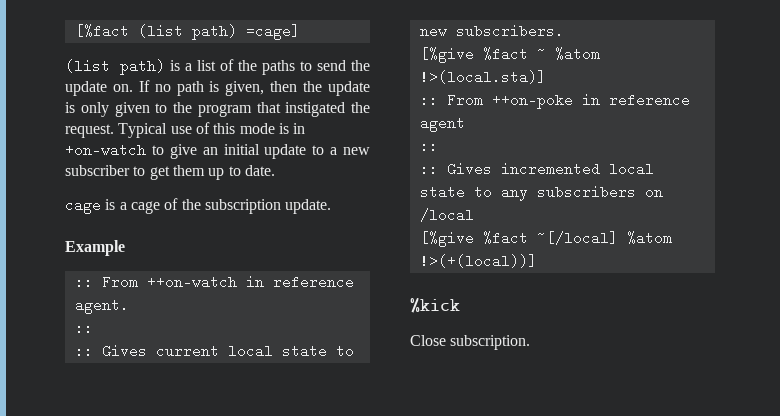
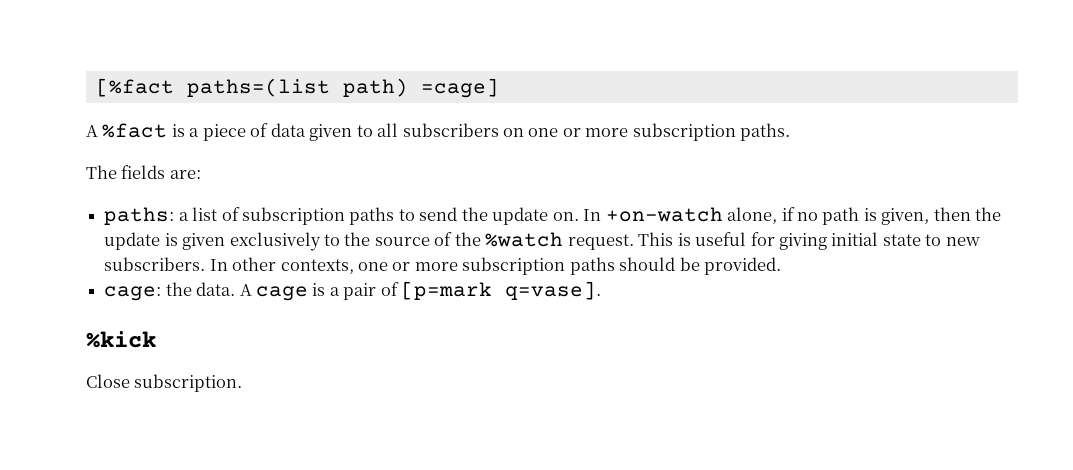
[137,24,183,38] (list -> [186,78,330,97] paths=(list
[65,59,181,75] (list path) is -> [86,123,791,141] [86,165,201,179] [104,207,175,225] A %fact is a piece of data given to all subscribers on one or more subscription paths. // The fields are: // paths:
[238,60,258,71] the -> [241,207,345,225] subscription
[138,80,150,92] If -> [583,207,795,224] In +on-watch alone, if
[80,102,370,117] [65,122,306,138] [65,143,370,159] [65,165,275,180] [65,198,332,214] [65,240,125,256] [74,275,354,289] [74,298,129,314] [74,321,93,335] [74,344,354,358] [419,24,564,38] [419,47,600,63] [419,70,546,84] [419,93,690,109] [419,116,465,132] [419,139,438,153] [419,162,654,176] [419,185,663,201] [419,208,474,222] [419,231,672,247] [419,254,537,268] only given to the program that instigated the request. Typical use of this mode is in +on-watch to give an initial update to a new subscriber to get them up to date. // cage is a cage of the subscription update. // Example // :: From ++on-watch in reference agent. // :: // :: Gives current local state to new subscribers. // [%give %fact ~ %atom !>(local.sta)] // :: From ++on-poke in reference agent // :: // :: Gives incremented local state to any subscribers on /local // [%give %fact ~[/local] %atom !>(+(local))] -> [182,232,980,251] [104,257,782,275] [104,281,602,301] given exclusively to the source of the %watch request. This is useful for giving initial state to new subscribers. In other contexts, one or more subscription paths should be provided. // cage: the data. A cage is a pair of [p=mark q=vase].

